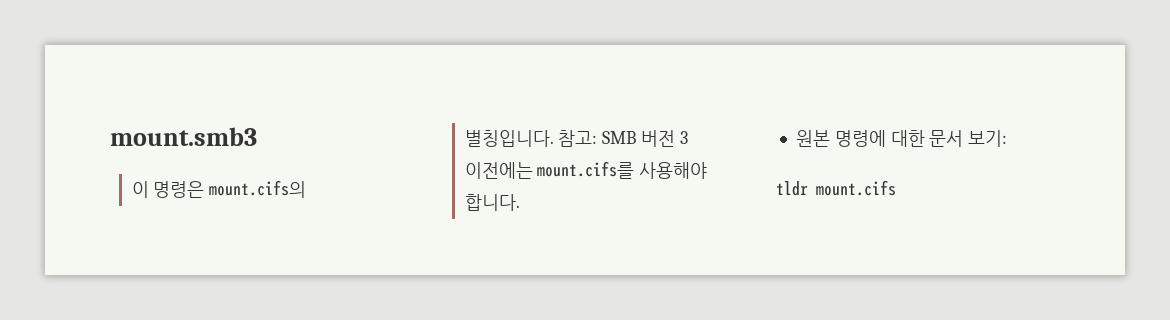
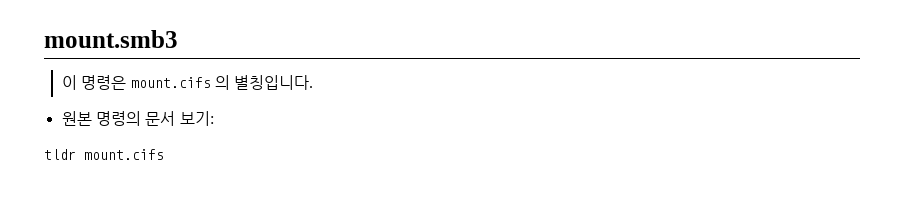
[209,180,307,198] mount.cifs의 -> [130,75,230,90] mount.cifs 의
[558,130,688,147] [464,161,708,179] [464,194,520,211] 참고: SMB 버전 3 이전에는 mount.cifs를 사용해야 합니다. -> (314, 82) none
[834,130,925,147] 명령에 대한 -> [95,111,141,126] 명령의

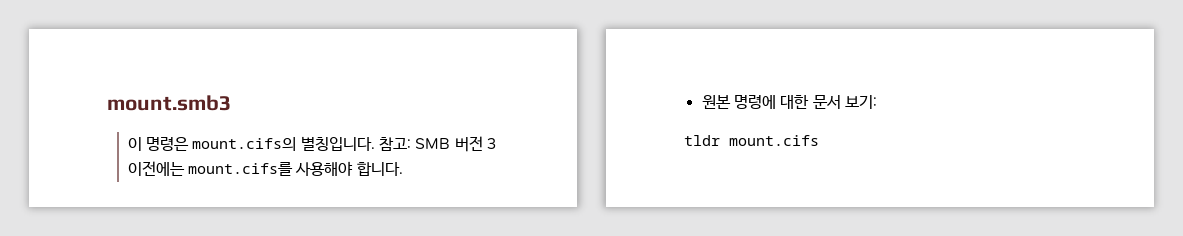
[130,75,230,90] mount.cifs 의 -> [192,137,297,151] mount.cifs의
(314, 82) none -> [379,136,497,152] [127,161,403,176] 참고: SMB 버전 3 이전에는 mount.cifs를 사용해야 합니다.
[95,111,141,126] 명령의 -> [733,94,810,109] 명령에 대한

